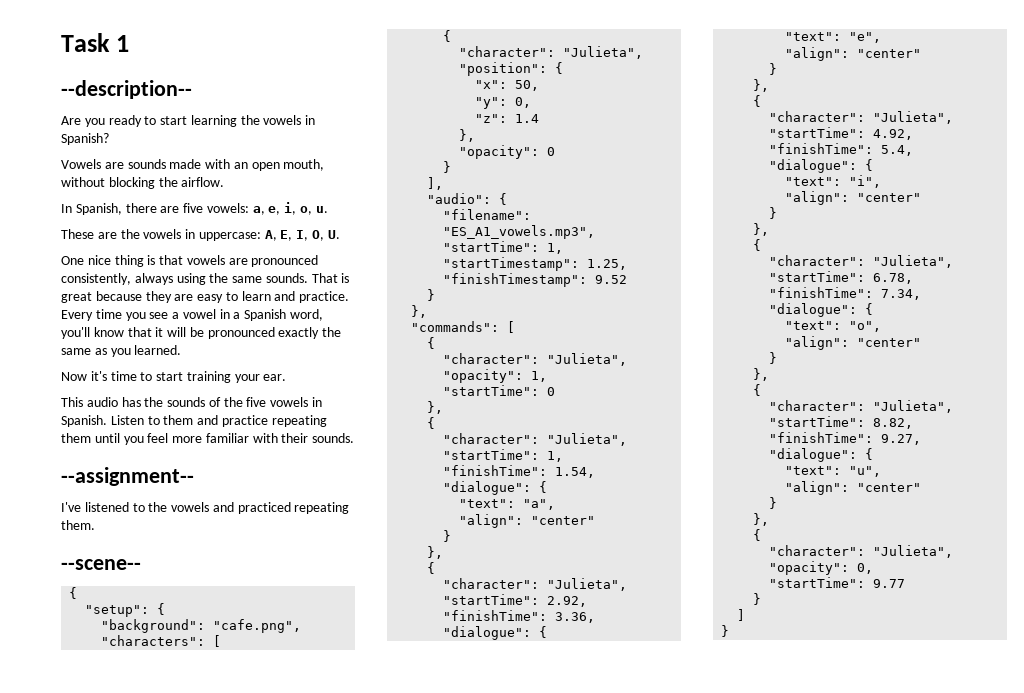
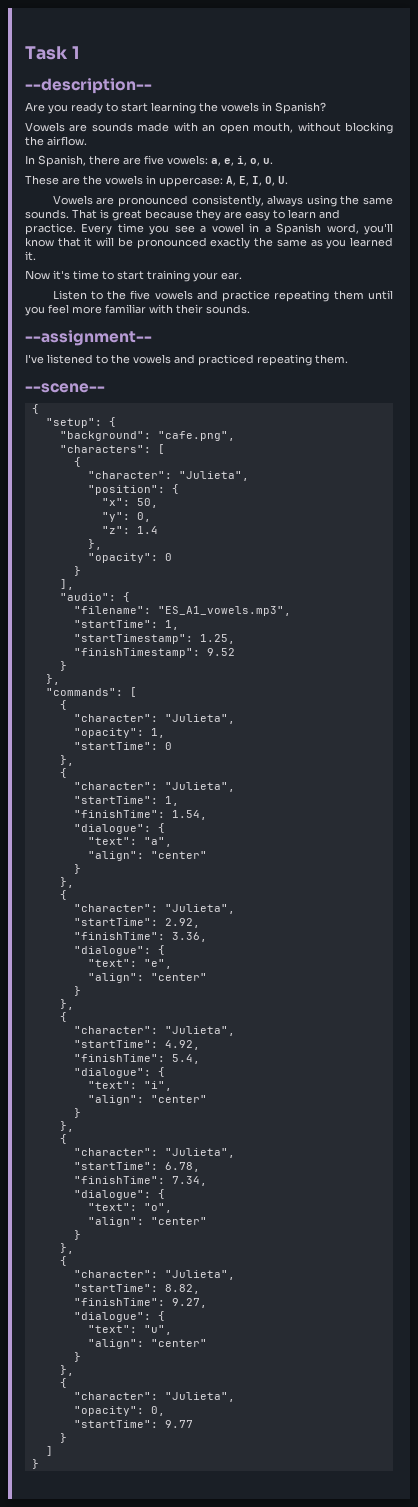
[61,255,225,267] One nice thing is that vowels -> [52,195,93,205] Vowels
[134,345,182,355] learned. -> [350,237,394,247] [25,251,36,261] learned it.
[61,397,323,407] [61,415,194,427] This audio has the sounds of the five vowels in Spanish. Listen to them -> [52,290,193,300] Listen to the five vowels

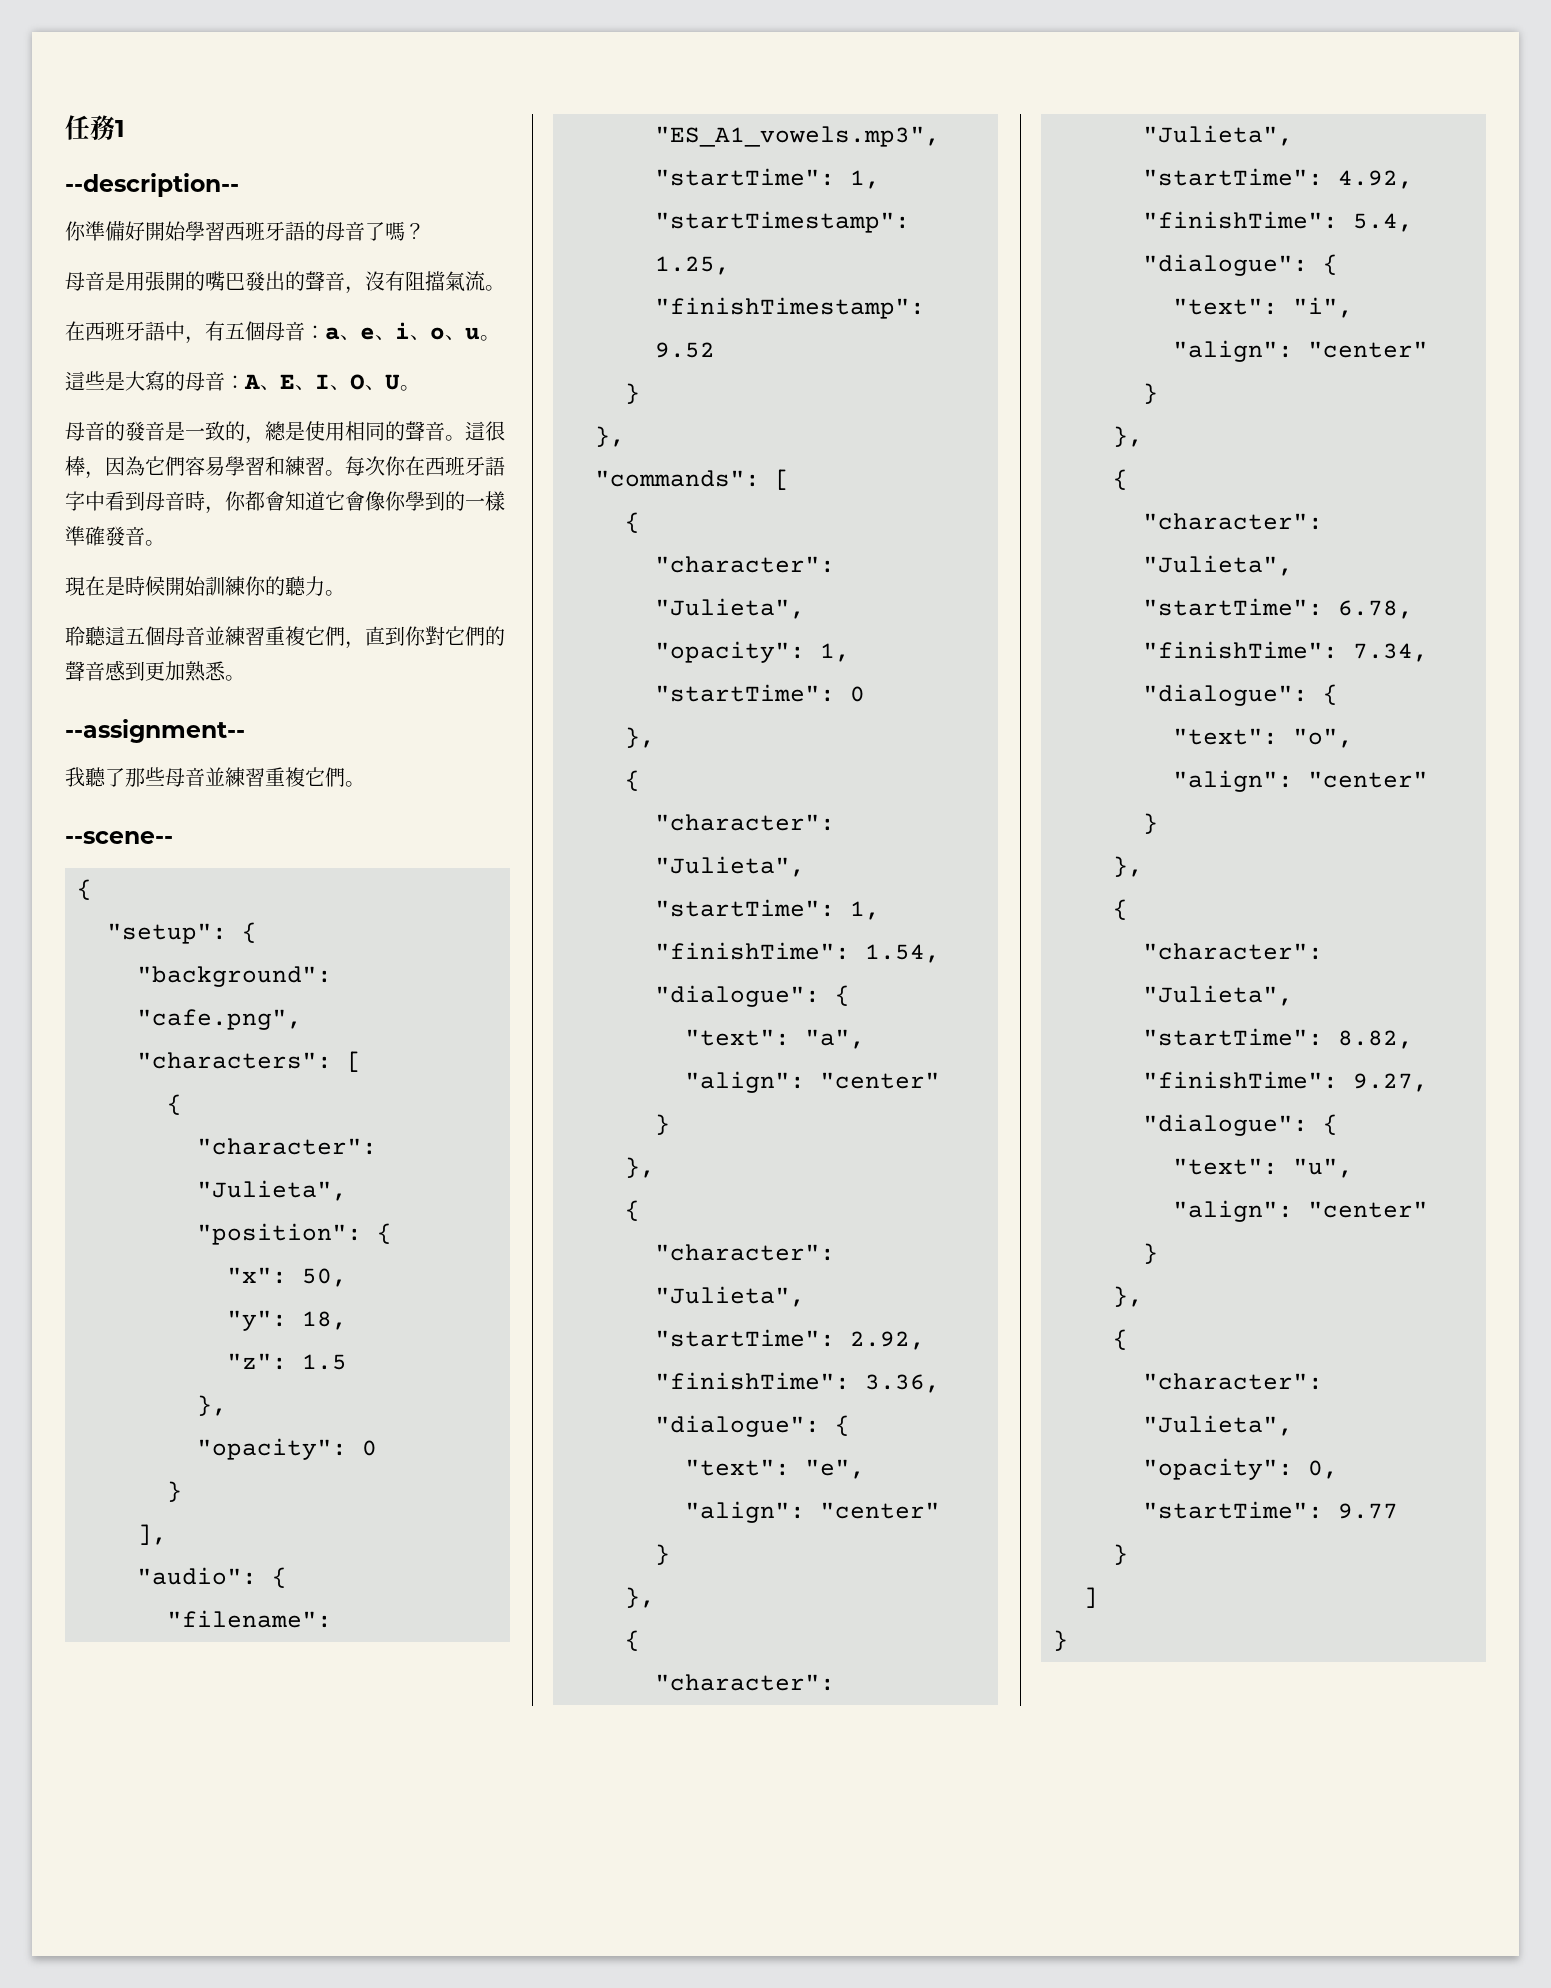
[25,46,68,60] Task -> [65,115,115,140] 任務
[25,102,326,114] [25,122,394,134] [25,136,87,146] [25,155,273,167] [25,175,288,187] [52,195,393,207] [25,209,340,221] [25,223,394,235] [25,237,394,249] [25,251,36,261] [25,270,242,282] [52,290,393,302] [25,304,250,316] [25,330,152,346] [25,354,348,366] Are you ready to start learning the vowels in Spanish? // Vowels are sounds made with an open mouth, without blocking the airflow. // In Spanish, there are five vowels: a, e, i, o, u. // These are the vowels in uppercase: A, E, I, O, U. // Vowels are pronounced consistently, always using the same sounds. That is great because they are easy to learn and practice. Every time you see a vowel in a Spanish word, you'll know that it will be pronounced exactly the same as you learned it. // Now it's time to start training your ear. // Listen to the five vowels and practice repeating them until you feel more familiar with their sounds. // --assignment-- // I've listened to the vowels and practiced repeating them. -> [65,221,425,241] [65,271,505,294] [65,321,500,344] [65,371,420,391] [65,421,505,444] [65,456,505,479] [65,491,505,514] [65,526,165,546] [65,576,345,596] [65,626,505,649] [65,660,245,682] [65,719,245,743] [65,767,365,787] 你準備好開始學習西班牙語的母音了嗎？ // 母音是用張開的嘴巴發出的聲音，沒有阻擋氣流。 // 在西班牙語中，有五個母音：a、e、i、o、u。 // 這些是大寫的母音：A、E、I、O、U。 // 母音的發音是一致的，總是使用相同的聲音。這很棒，因為它們容易學習和練習。每次你在西班牙語字中看到母音時，你都會知道它會像你學到的一樣準確發音。 // 現在是時候開始訓練你的聽力。 // 聆聽這五個母音並練習重複它們，直到你對它們的聲音感到更加熟悉。 // --assignment-- // 我聽了那些母音並練習重複它們。
[136,512,151,522] 0, -> [302,1311,347,1330] 18,
[136,526,158,534] 1.4 -> [302,1354,347,1370] 1.5

